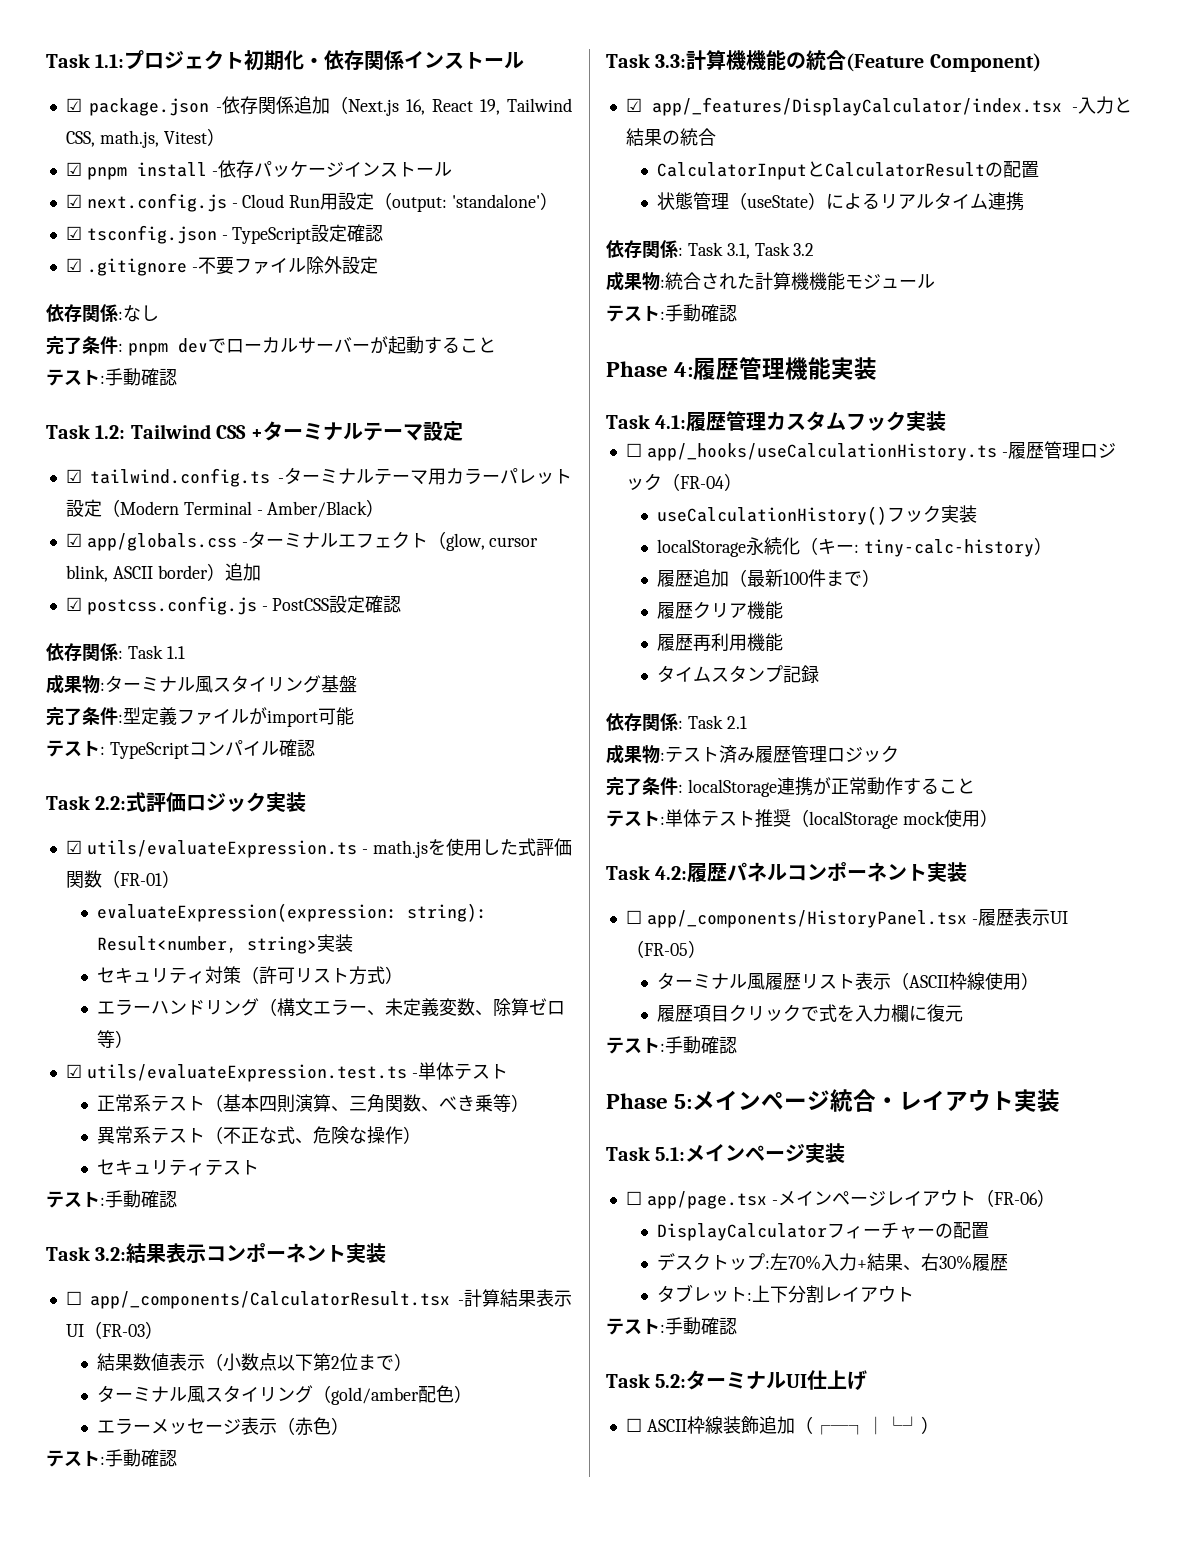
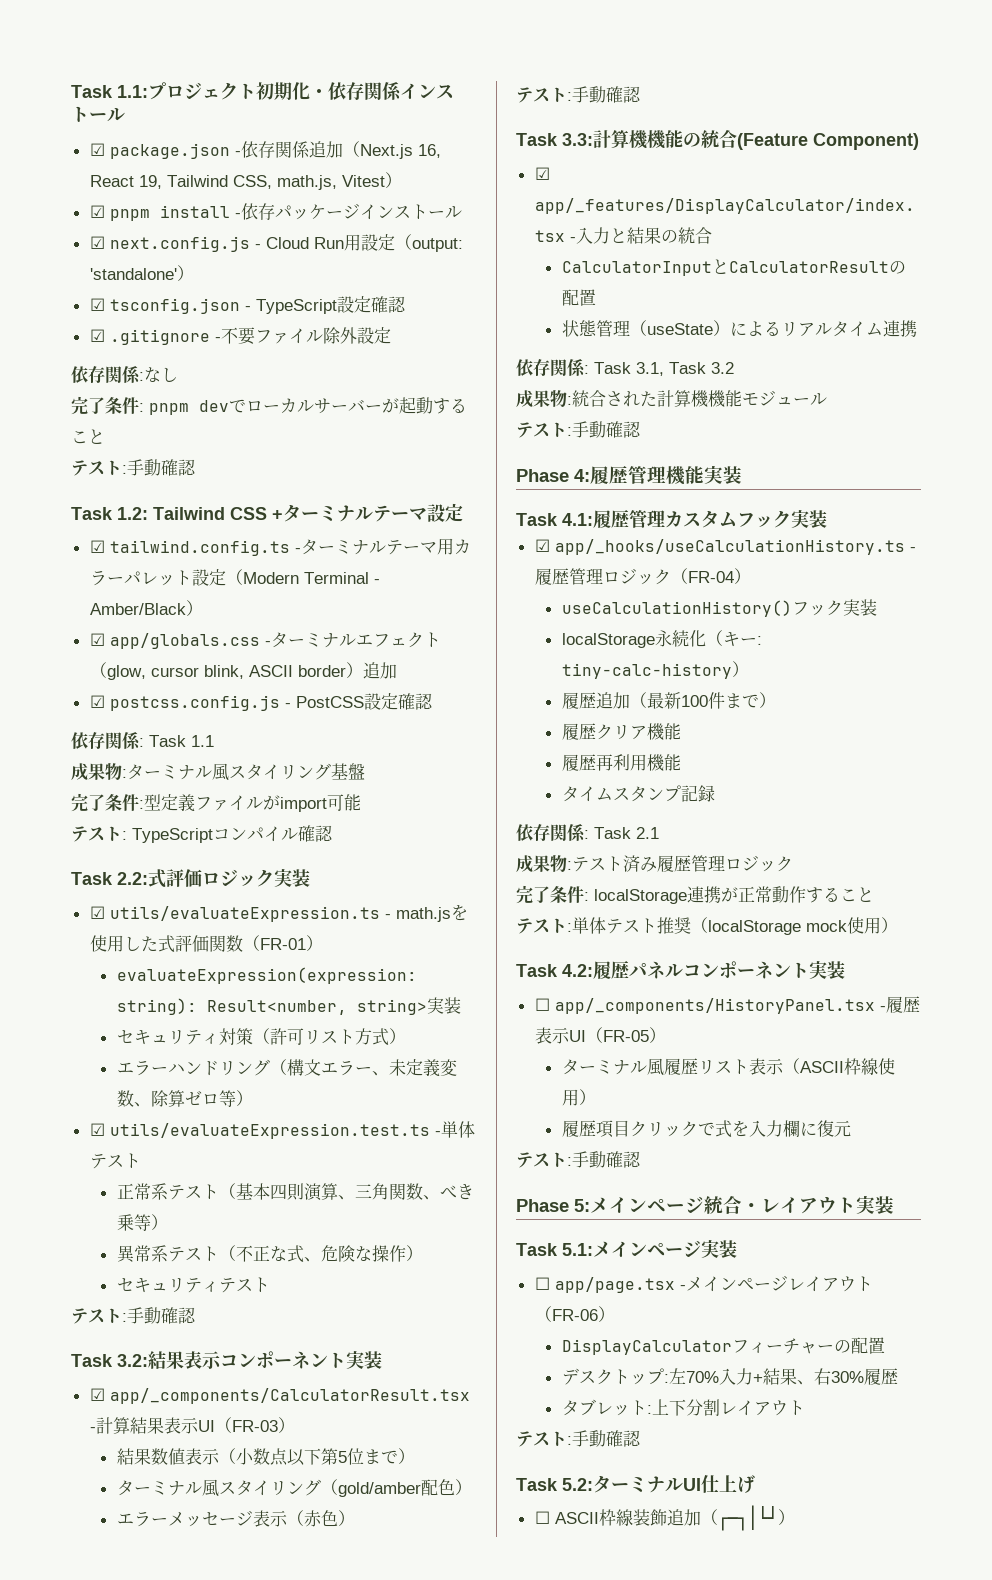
[65,1291,82,1305] ☐ -> [89,1388,105,1401] ☑
[331,1356,341,1369] 2 -> [337,1451,347,1463] 5
[625,443,642,457] ☐ -> [534,539,550,552] ☑

